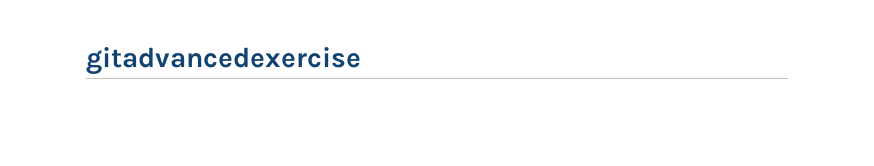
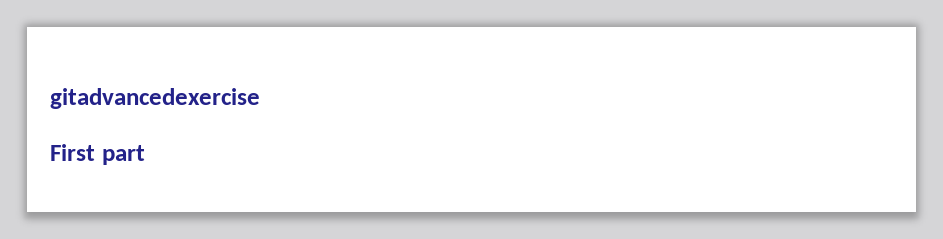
(361, 61) none -> [50,144,145,165] // First part

